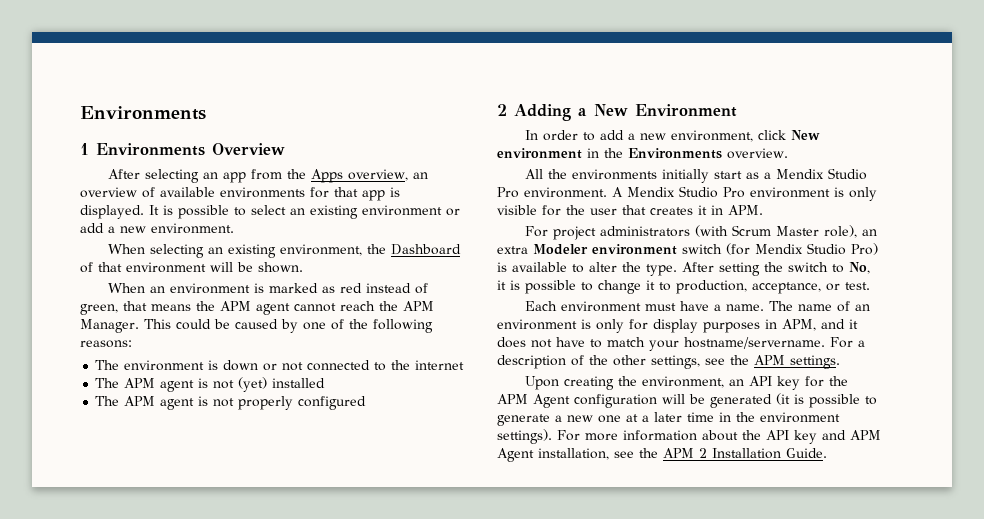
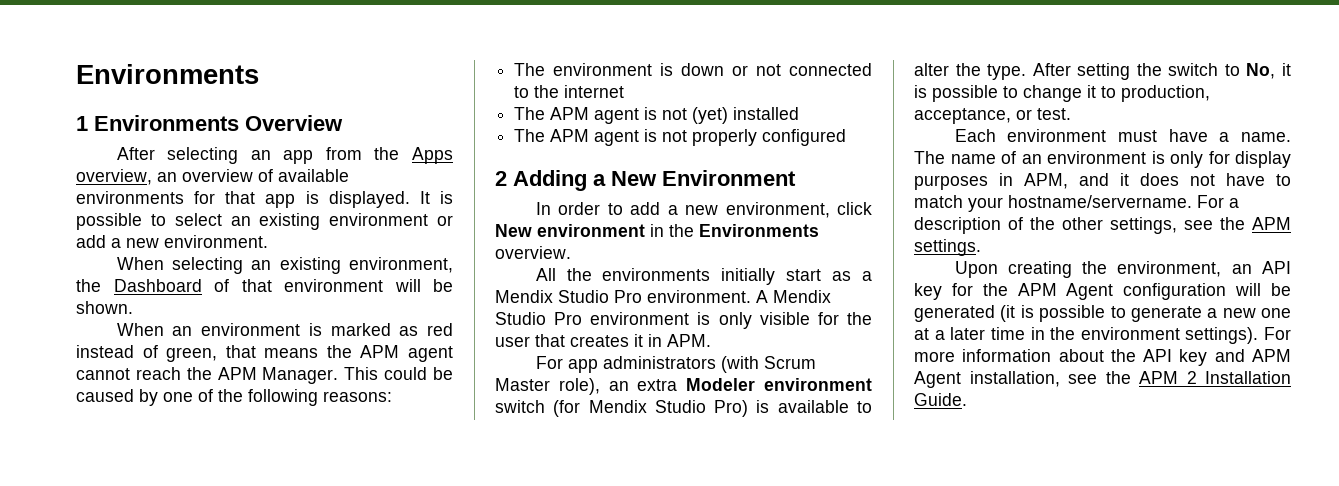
[552,226,596,240] project -> [567,359,598,373] app

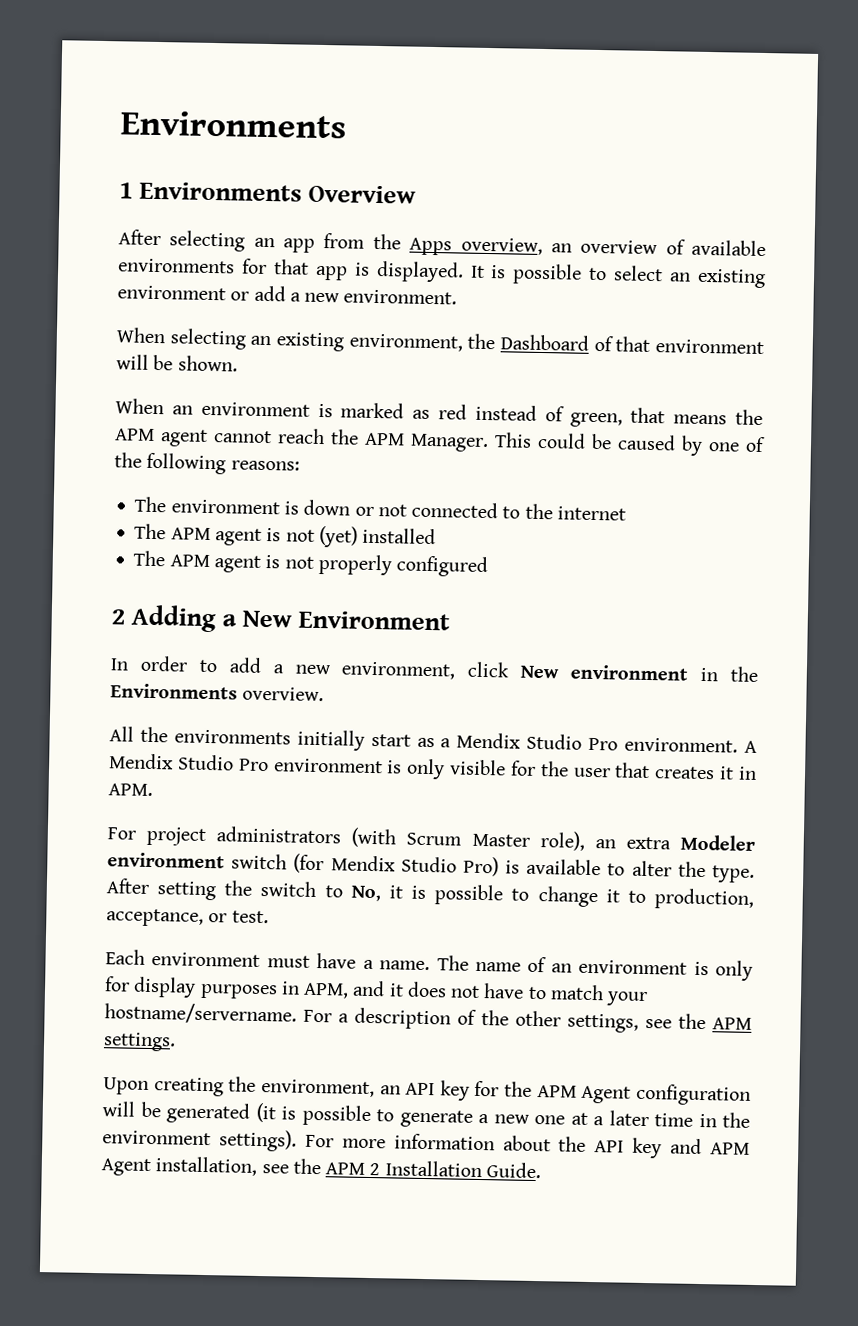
[567,359,598,373] app -> [146,826,207,846] project

